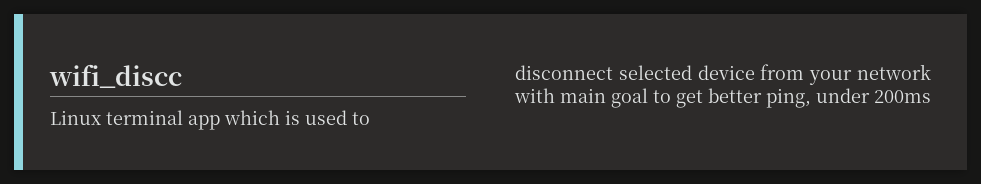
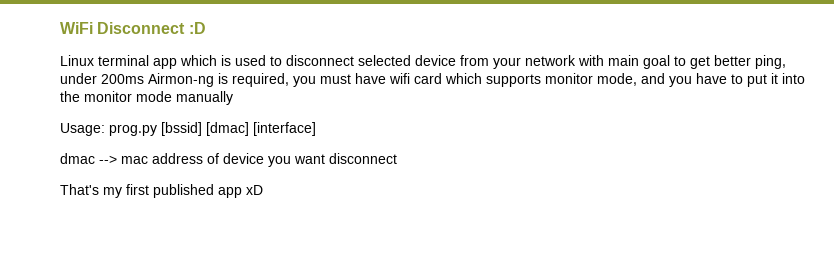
[49,64,182,88] wifi_discc -> [60,22,206,34] WiFi Disconnect :D
(931, 96) none -> [148,73,805,87] [60,91,233,105] [60,122,316,136] [60,153,397,167] [60,184,263,198] Airmon-ng is required, you must have wifi card which supports monitor mode, and you have to put it into the monitor mode manually // Usage: prog.py [bssid] [dmac] [interface] // dmac --> mac address of device you want disconnect // That's my first published app xD

